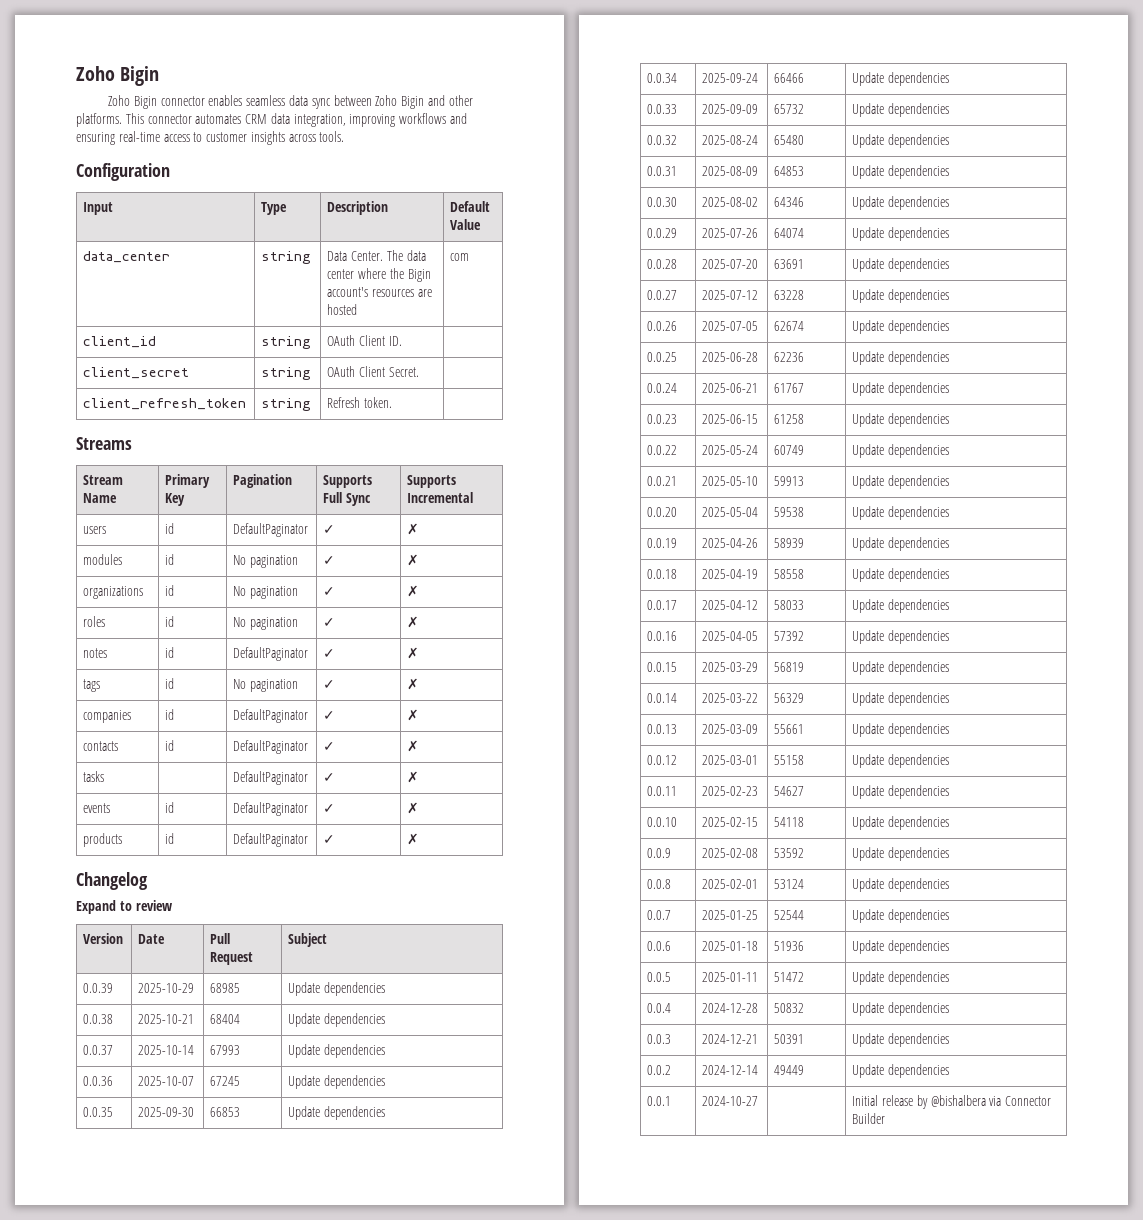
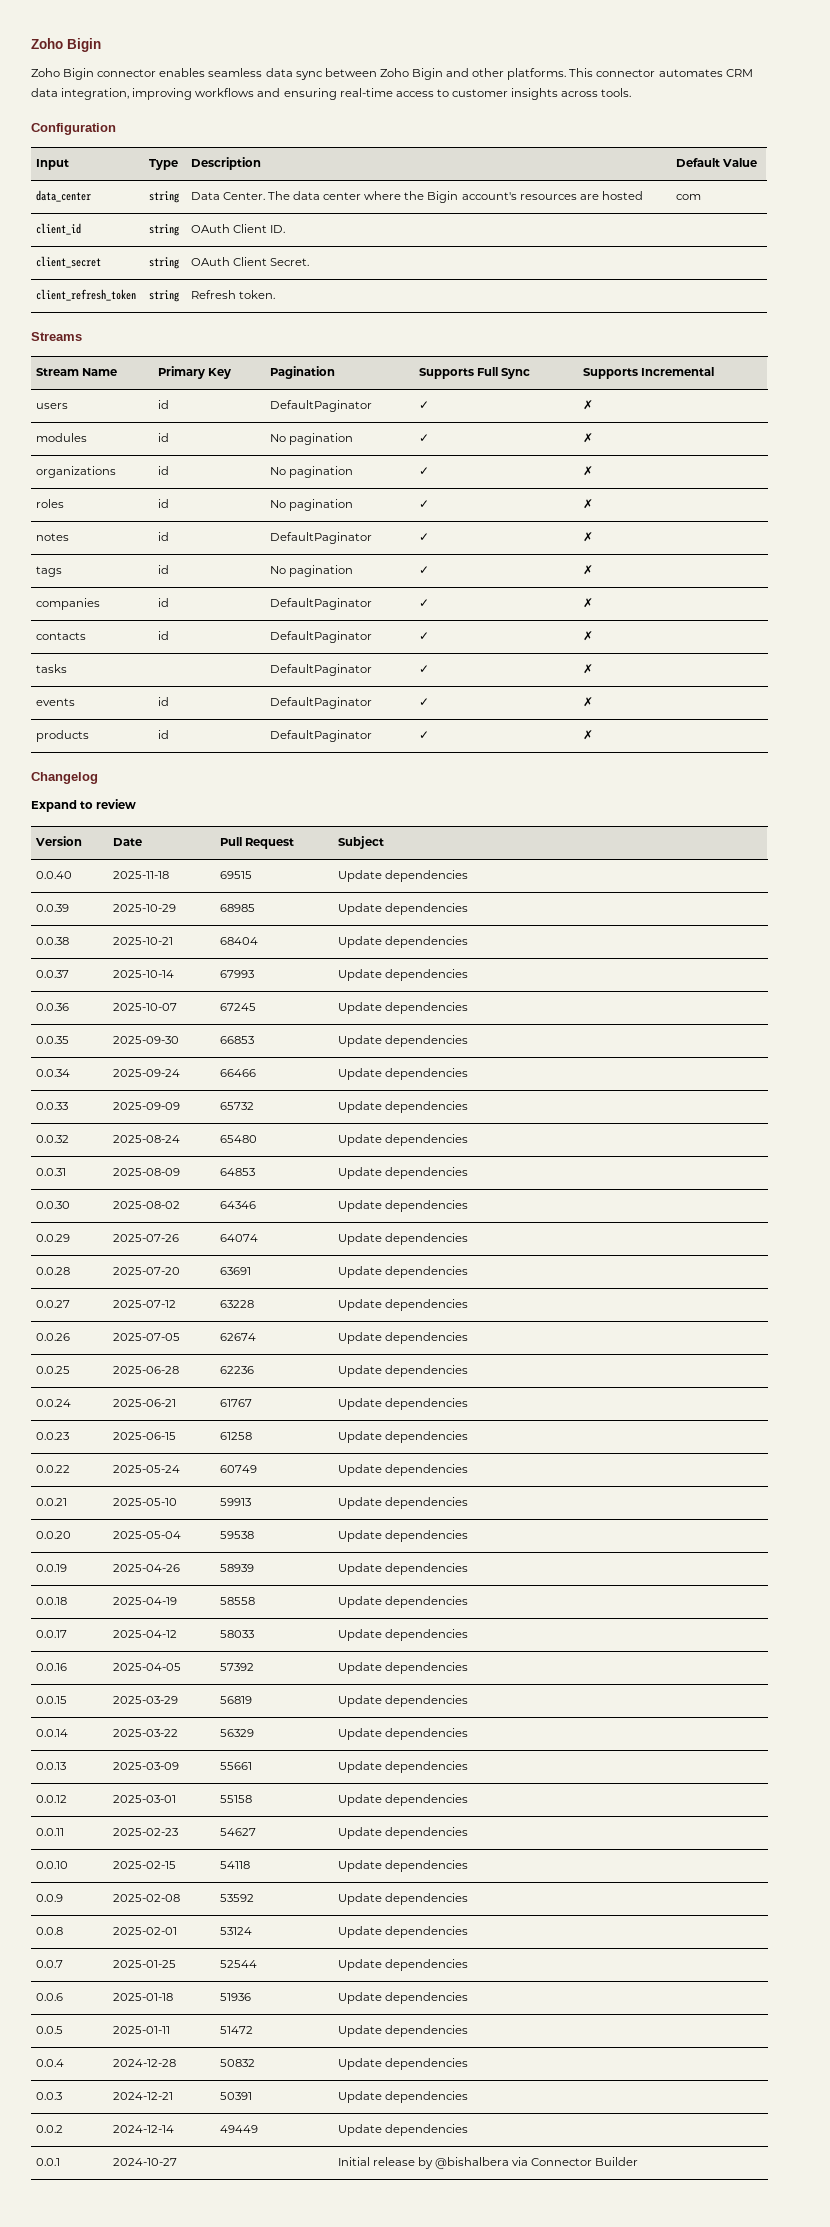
(328, 940) none -> [35,871,72,879] [112,871,169,879] [219,871,252,879] [337,870,468,882] // 0.0.40 | 2025-11-18 | 69515 | Update dependencies

